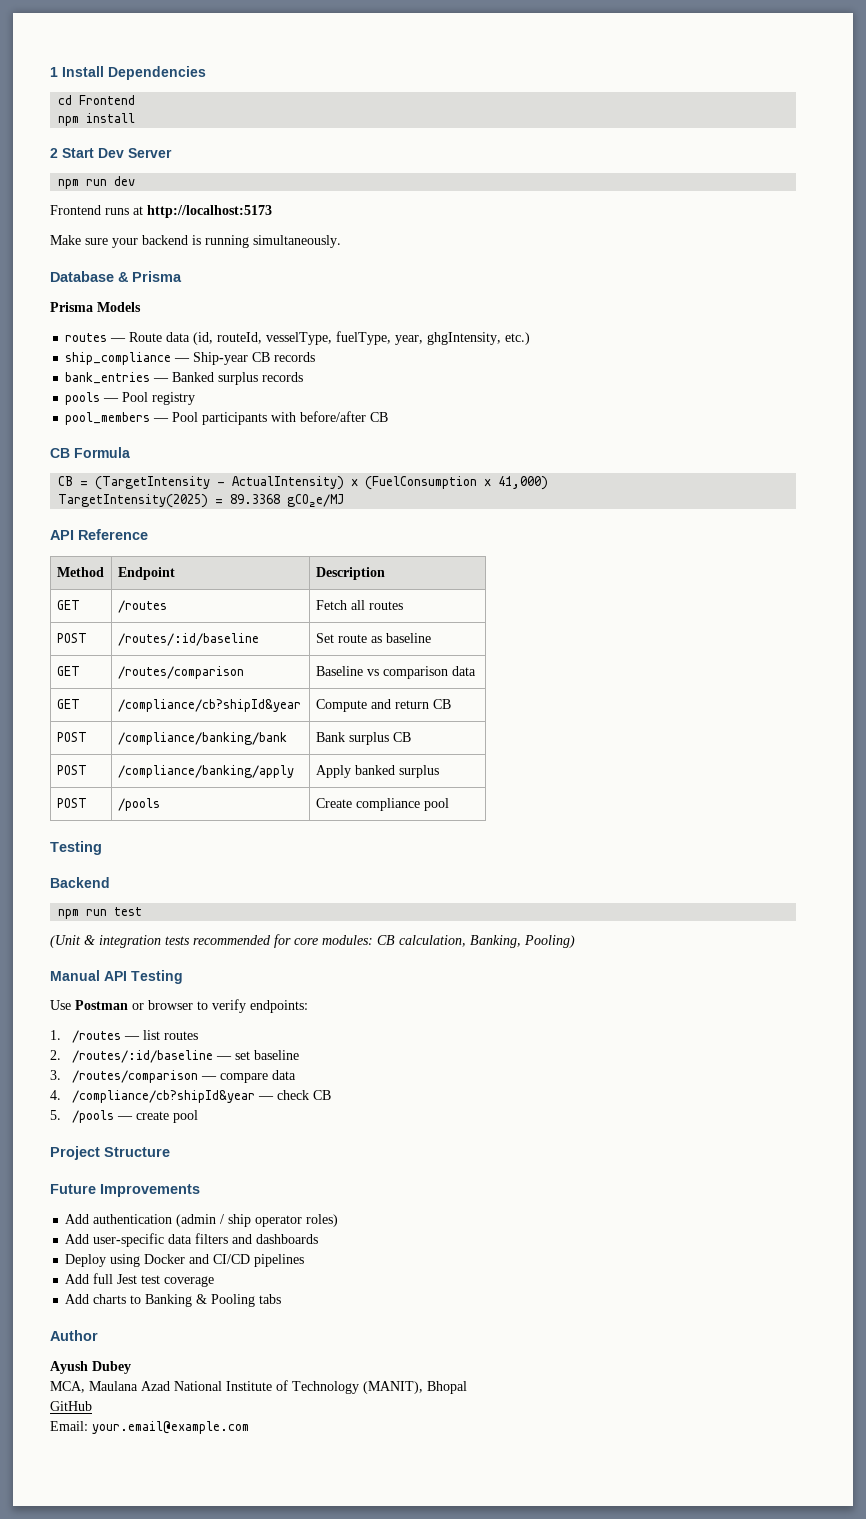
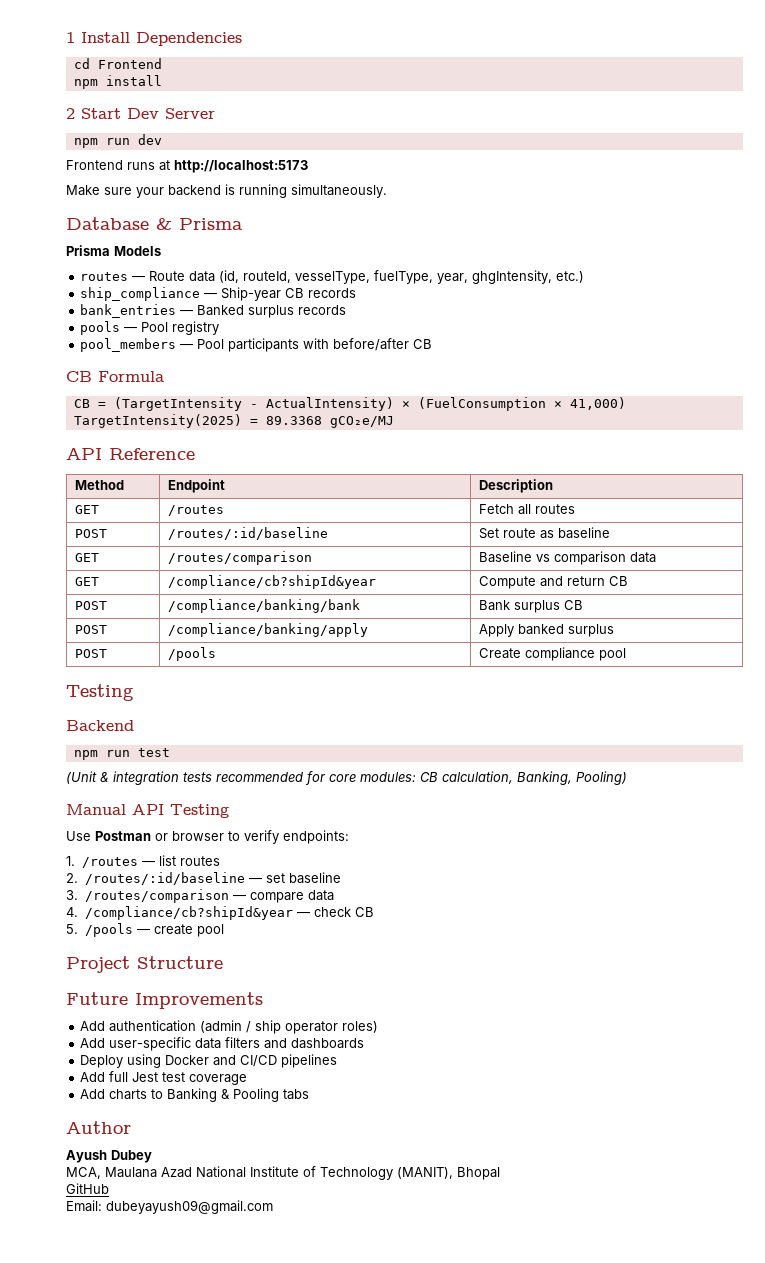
[92,1421,249,1434] your.email@example.com -> [106,1200,273,1214] dubeyayush09@gmail.com

